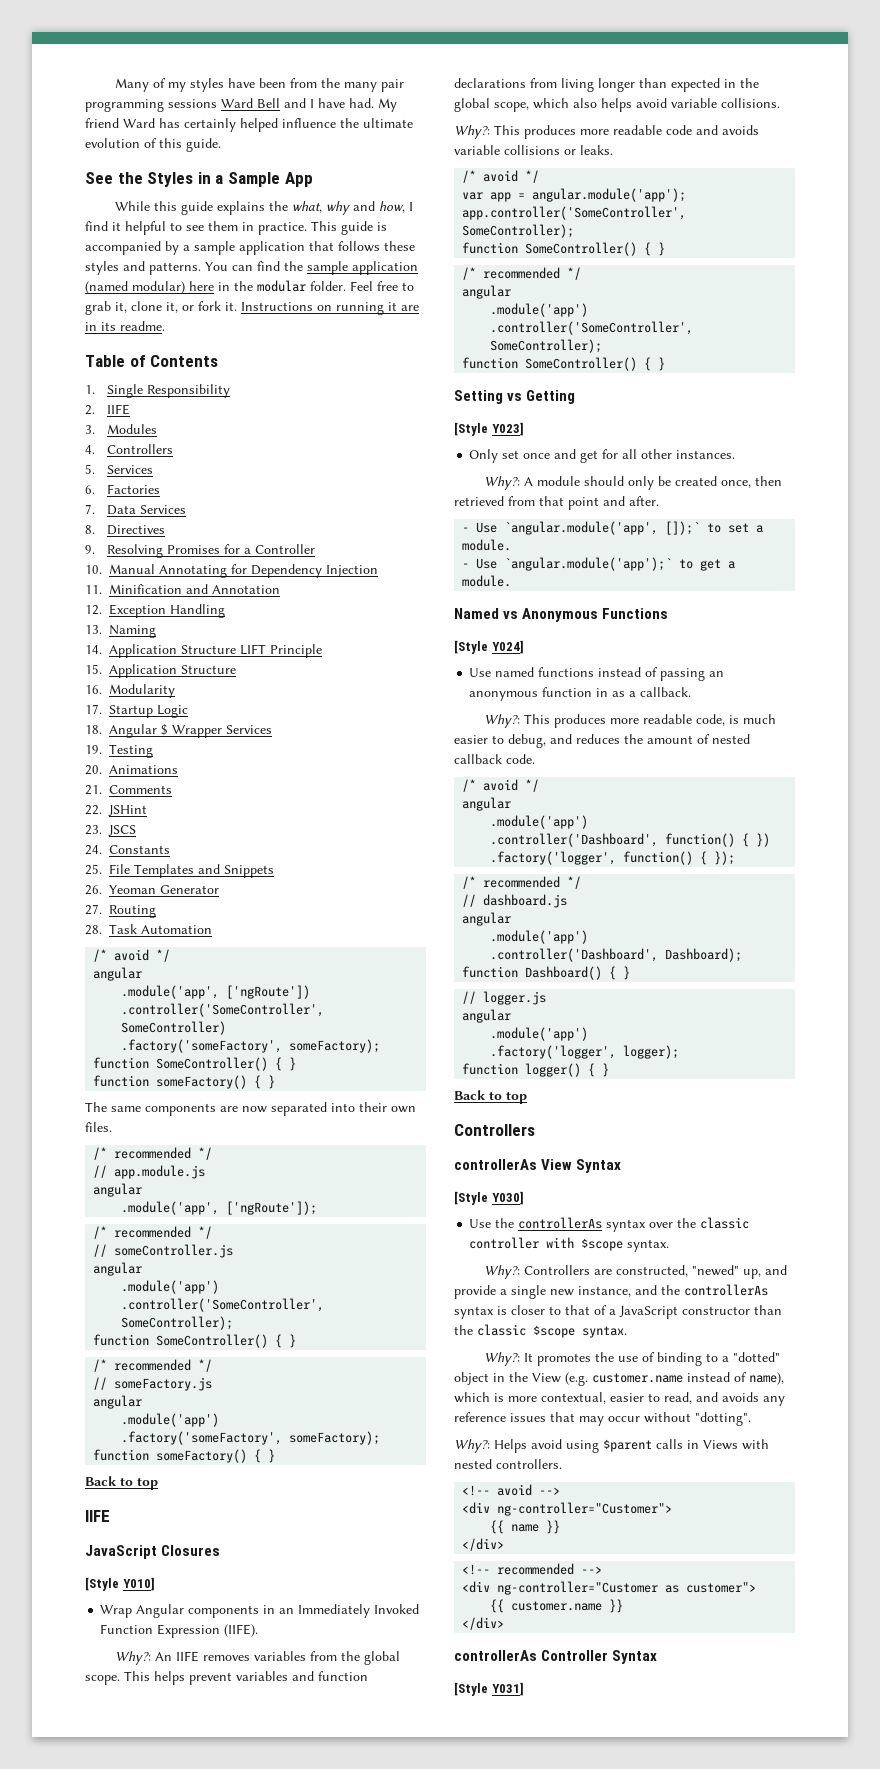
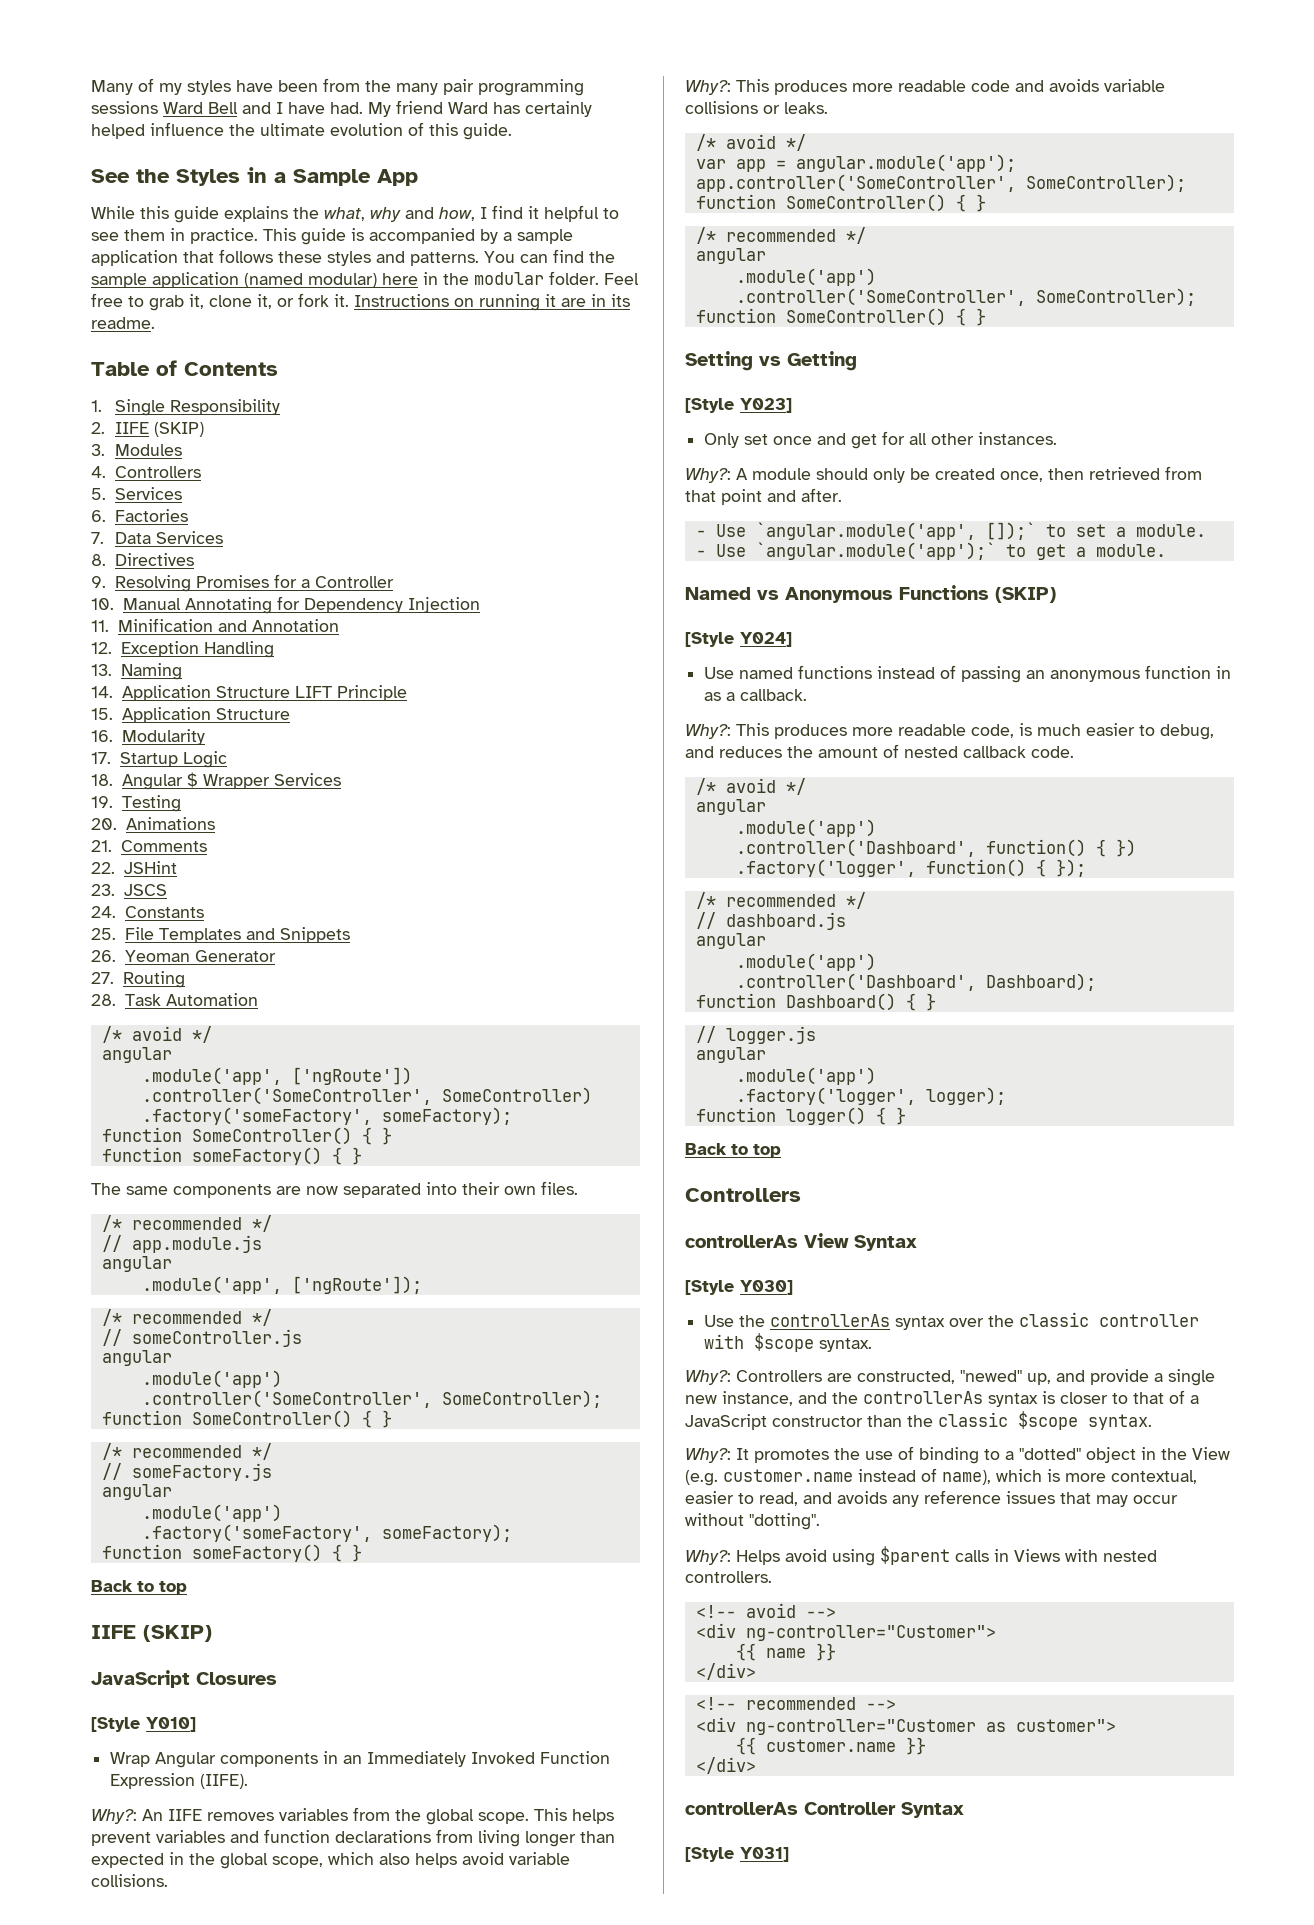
(131, 409) none -> [154,422,205,437] (SKIP)
(110, 1516) none -> [143,1625,212,1642] (SKIP)
(669, 613) none -> [995,587,1056,603] (SKIP)

